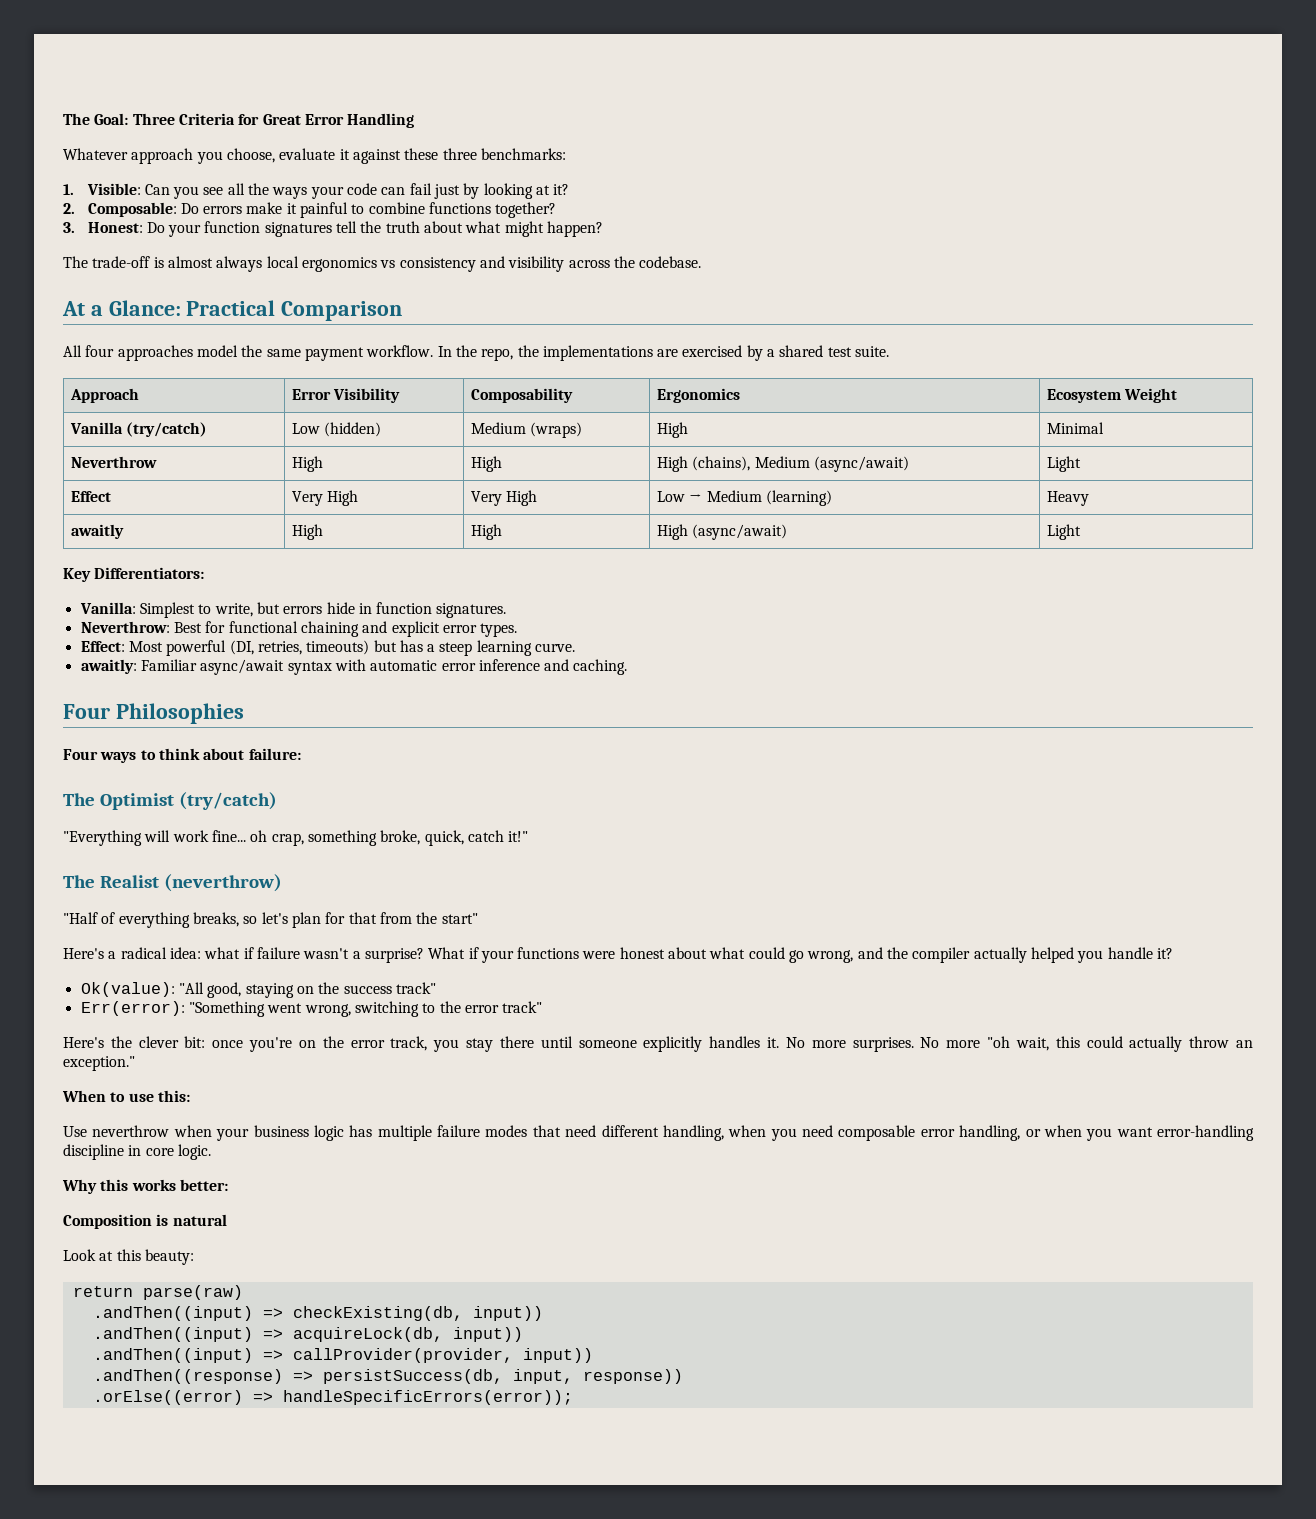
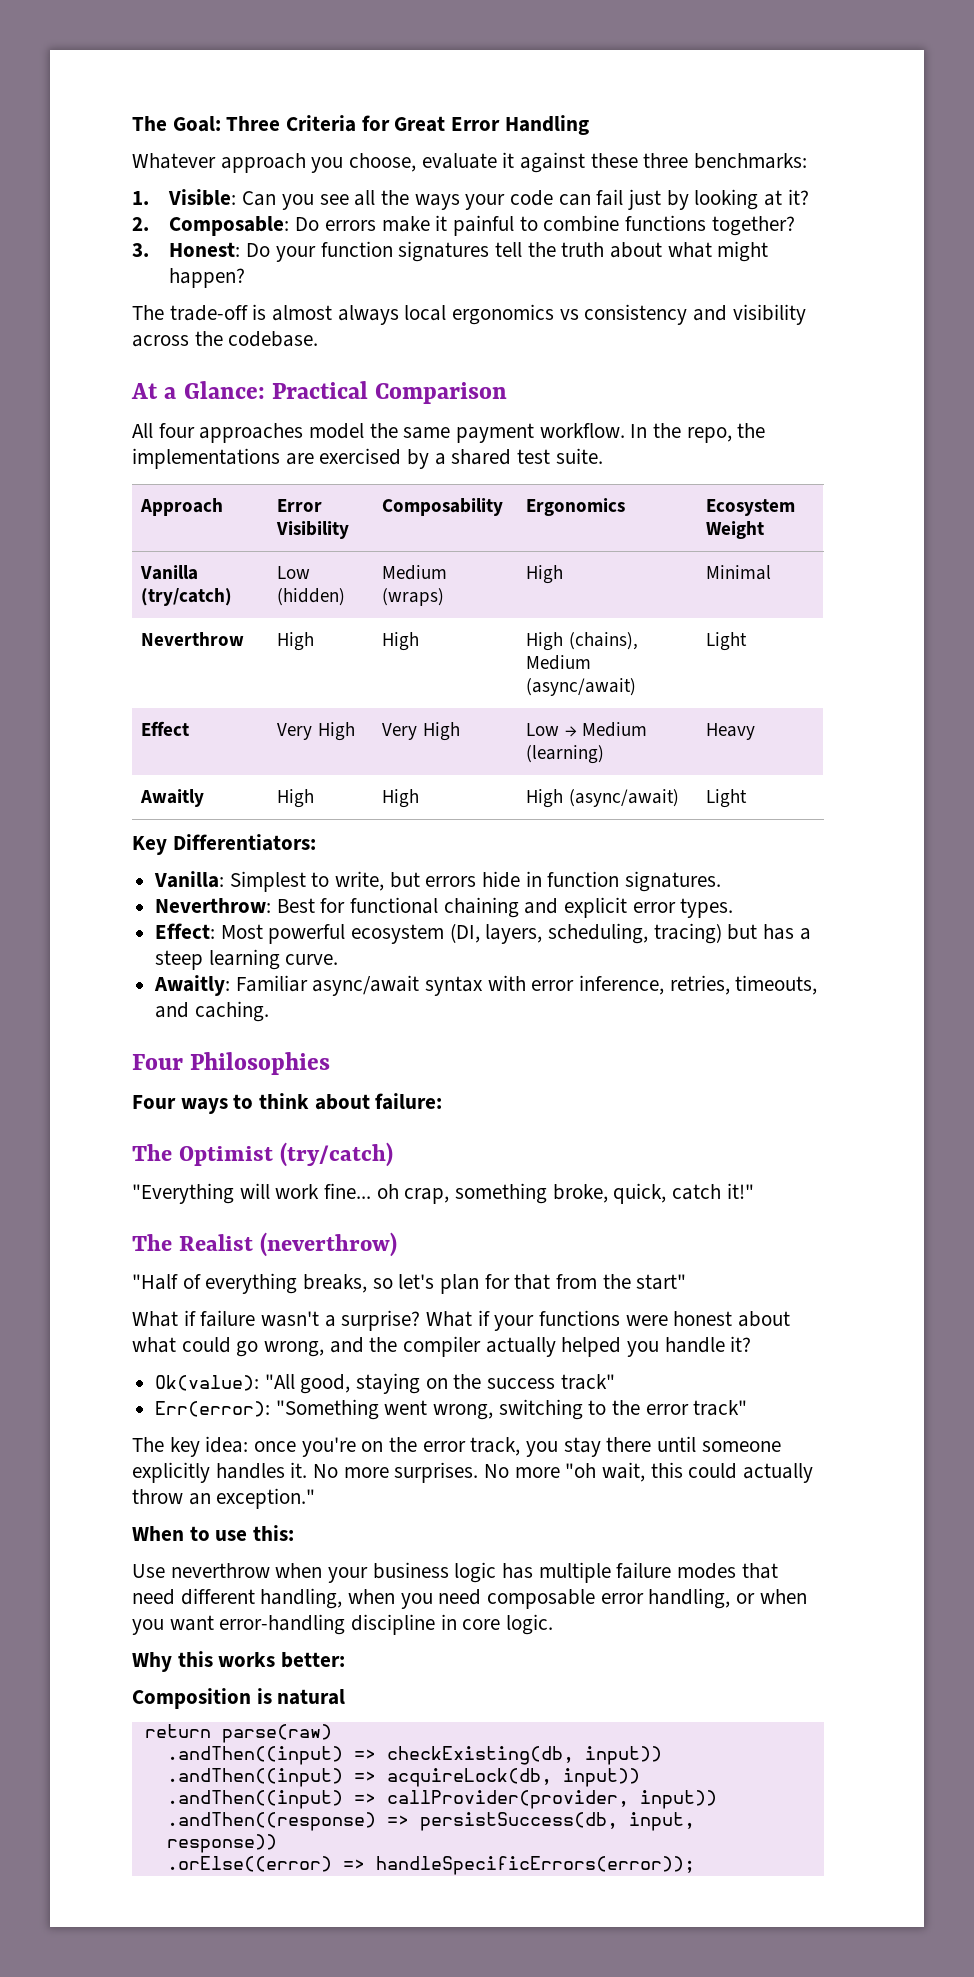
[71,524,125,539] awaitly -> [140,789,205,807] Awaitly
[229,640,370,655] (DI, retries, timeouts) -> [351,923,722,944] ecosystem (DI, layers, scheduling, tracing)
[80,659,137,674] awaitly: -> [154,975,231,996] Awaitly:
[370,659,540,671] automatic error inference -> [531,975,818,995] error inference, retries, timeouts,
[63,947,241,959] Here's a radical idea: what -> [132,1311,178,1327] What
[63,1036,206,1048] Here's the clever bit: -> [132,1436,249,1457] The key idea:
[63,1249,194,1265] // Look at this beauty: -> (346, 1697) none

